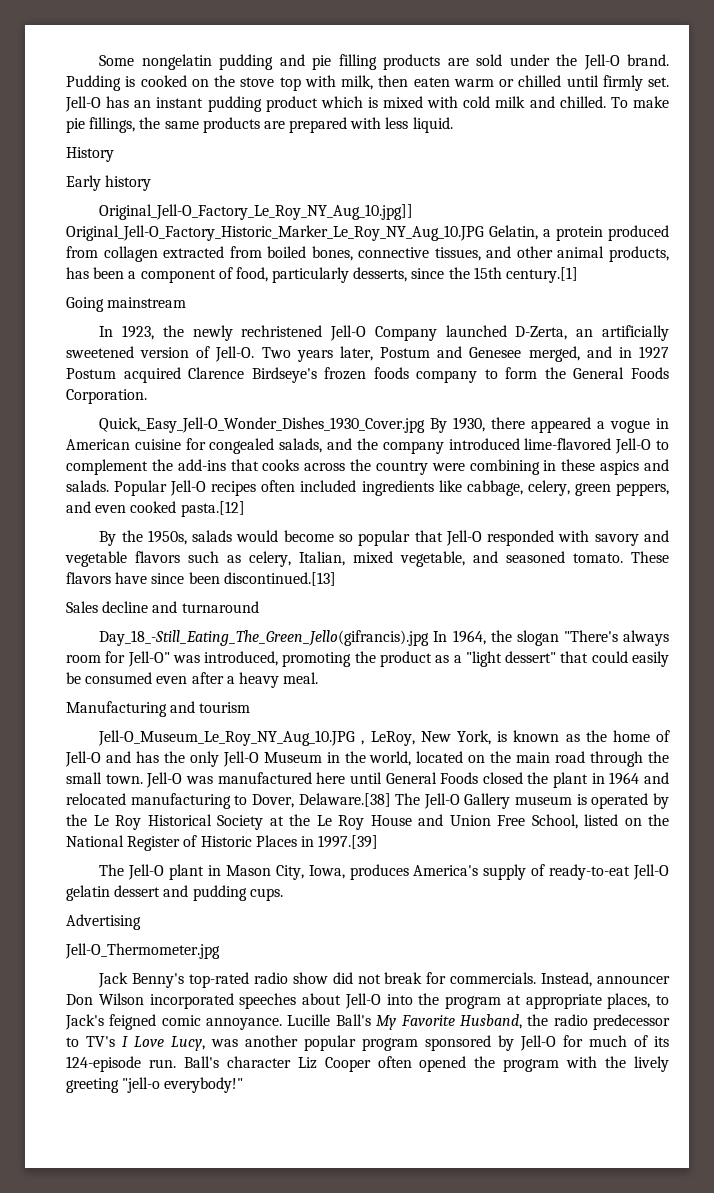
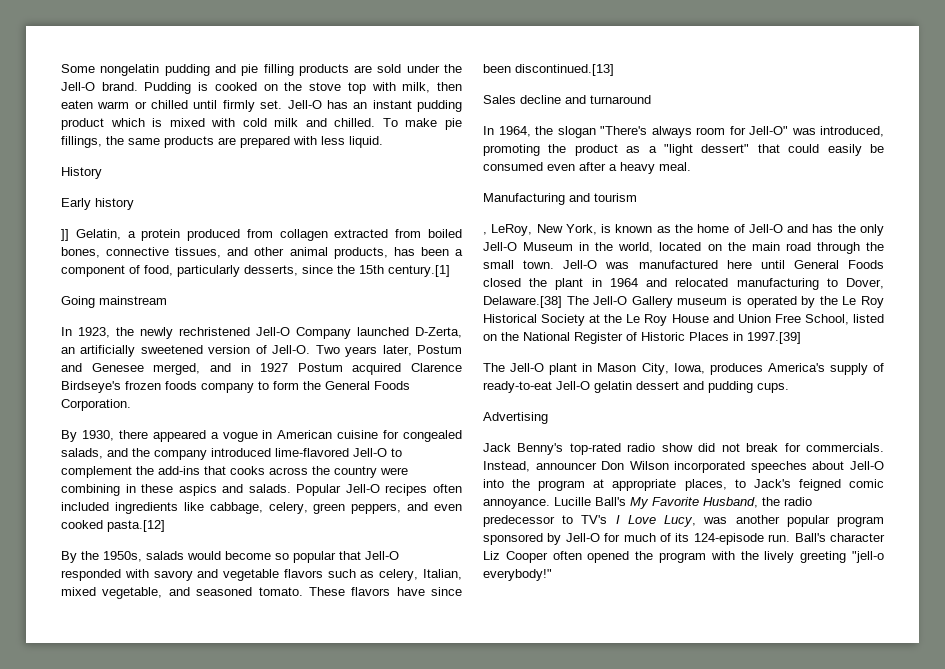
[99,204,414,220] [66,225,484,241] Original_Jell-O_Factory_Le_Roy_NY_Aug_10.jpg]] Original_Jell-O_Factory_Historic_Marker_Le_Roy_NY_Aug_10.JPG -> [61,229,69,241] ]]
[99,417,426,433] Quick,_Easy_Jell-O_Wonder_Dishes_1930_Cover.jpg -> (131, 405) none
[99,630,430,646] Day_18_-Still_Eating_The_Green_Jello(gifrancis).jpg -> (651, 99) none
[98,730,356,746] Jell-O_Museum_Le_Roy_NY_Aug_10.JPG -> (637, 197) none
[65,943,220,959] // Jell-O_Thermometer.jpg -> (548, 418) none

